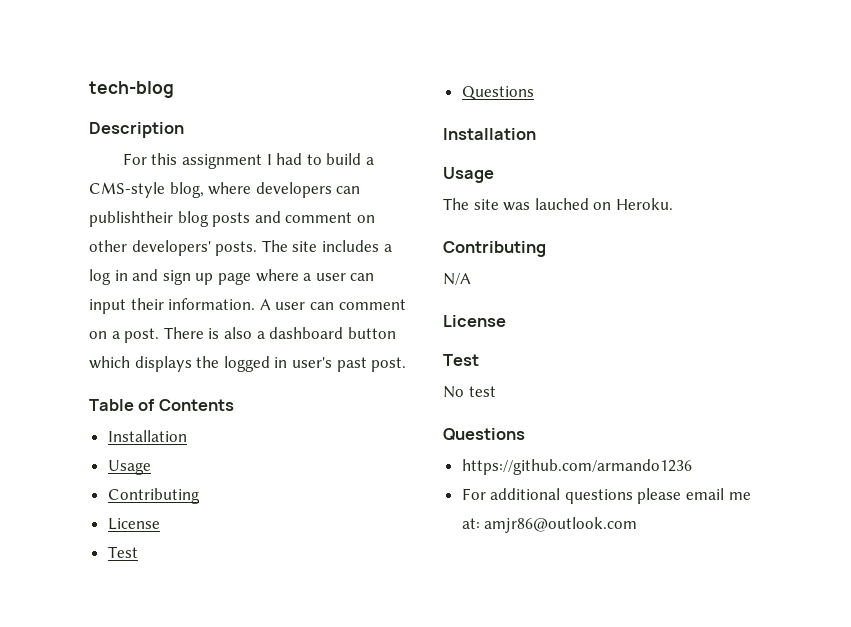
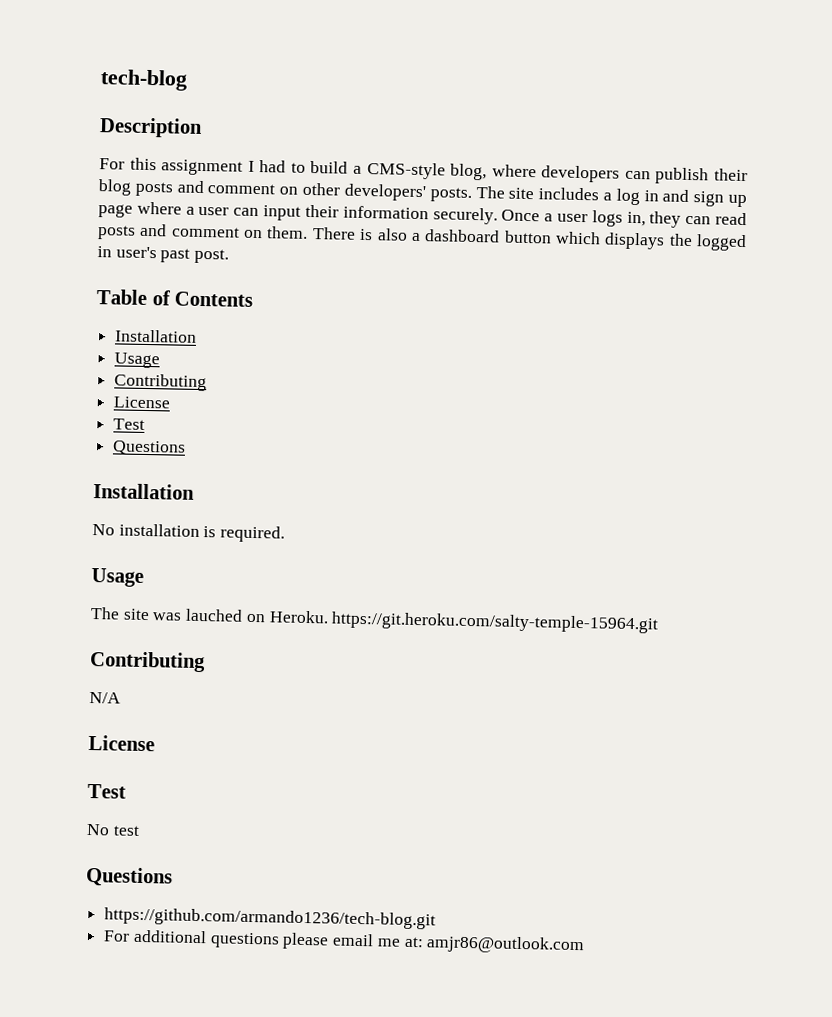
[89,211,173,227] publishtheir -> [655,167,748,185] publish their
[168,298,406,310] [89,328,160,343] information. A user can comment on a post. -> [342,205,747,228] [97,223,309,240] information securely. Once a user logs in, they can read posts and comment on them.
(536, 134) none -> [92,523,286,543] // No installation is required.
(673, 204) none -> [331,611,660,634] https://git.heroku.com/salty-temple-15964.git
[461,459,692,475] https://github.com/armando1236 -> [104,907,437,930] https://github.com/armando1236/tech-blog.git

